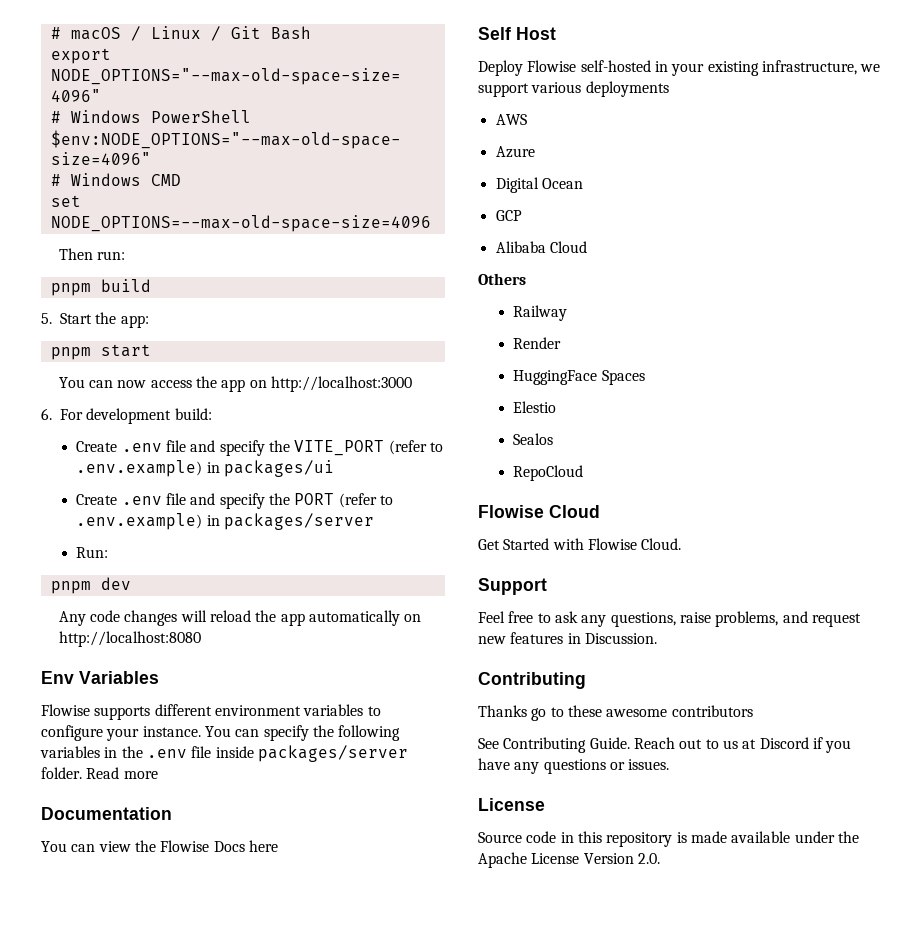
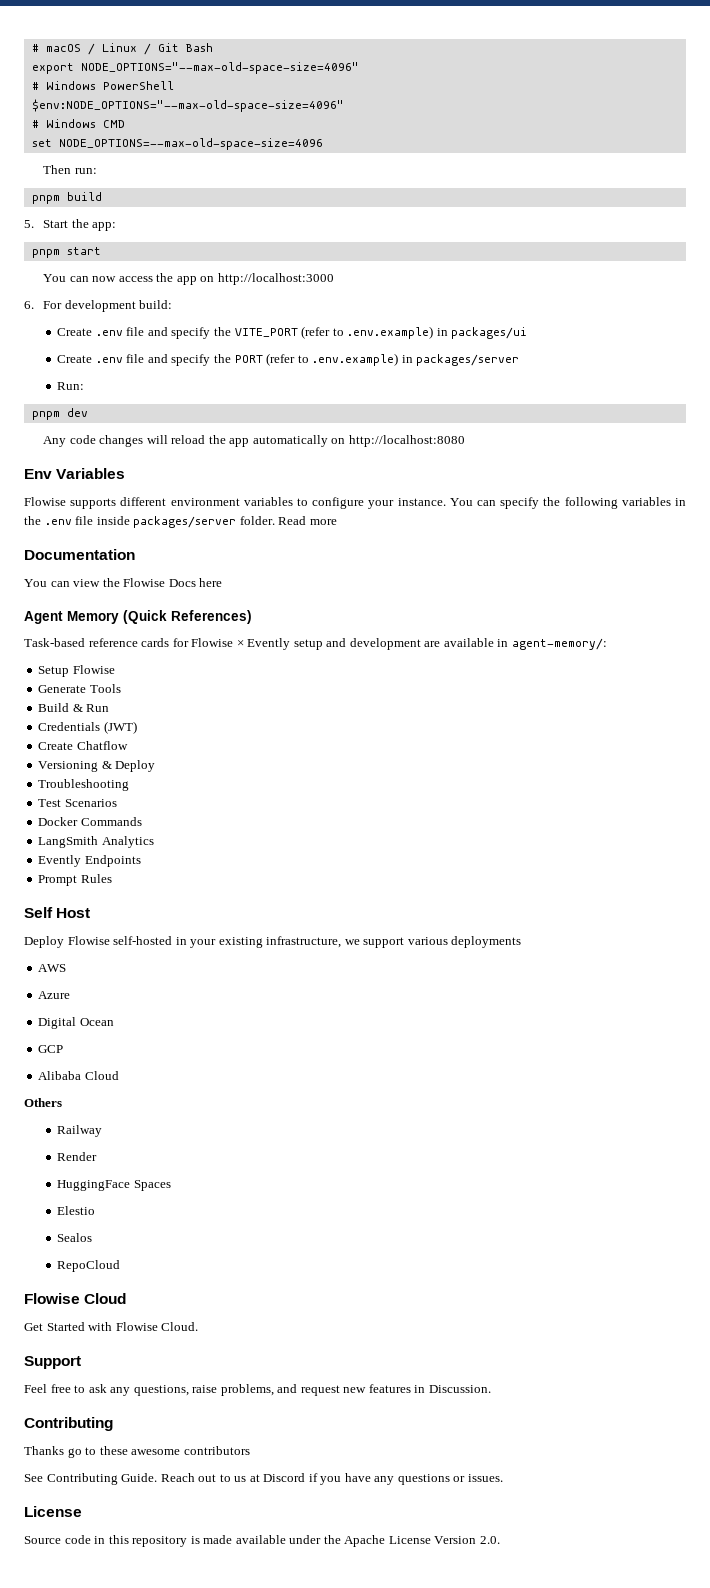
(278, 846) none -> [24,610,252,624] [24,638,607,650] [38,665,115,677] [38,684,121,693] [38,703,110,712] [38,721,137,734] [38,741,128,750] [38,760,156,772] [38,779,130,791] [38,799,117,807] [38,817,142,826] [38,836,154,848] [38,855,141,867] [38,874,112,886] // Agent Memory (Quick References) // Task-based reference cards for Flowise × Evently setup and development are available in agent-memory/: // Setup Flowise // Generate Tools // Build & Run // Credentials (JWT) // Create Chatflow // Versioning & Deploy // Troubleshooting // Test Scenarios // Docker Commands // LangSmith Analytics // Evently Endpoints // Prompt Rules

